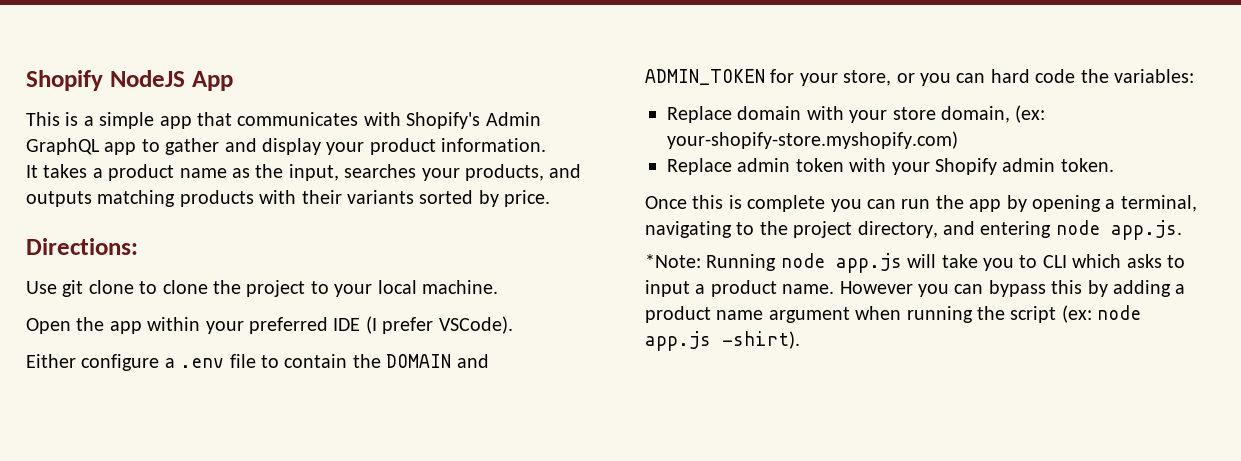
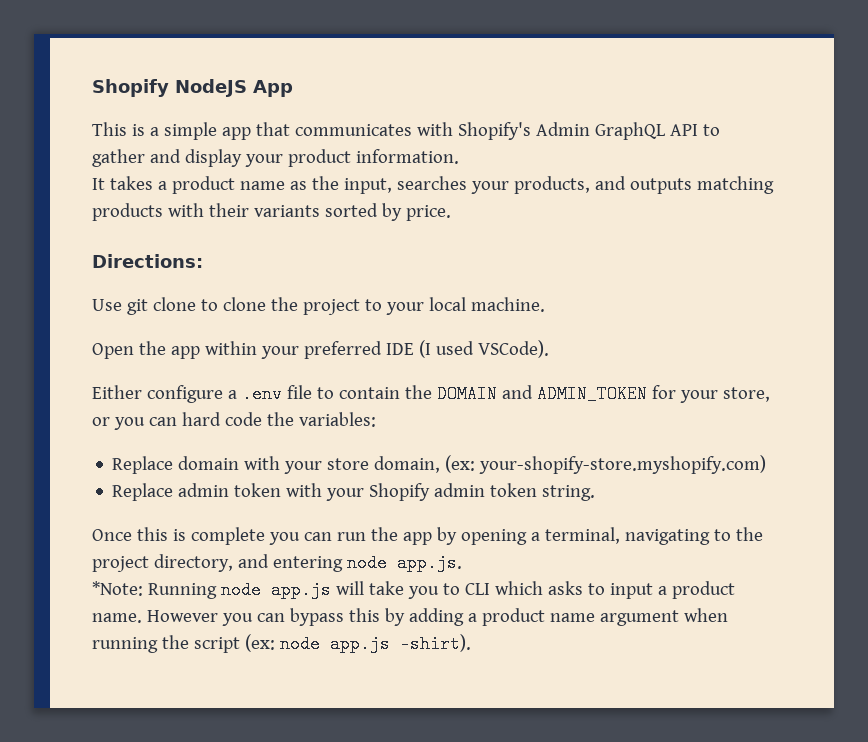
[104,142,137,155] app -> [669,124,698,136] API
[382,317,434,334] prefer -> [435,341,474,355] used
[1060,158,1114,172] token. -> [490,483,596,501] token string.

